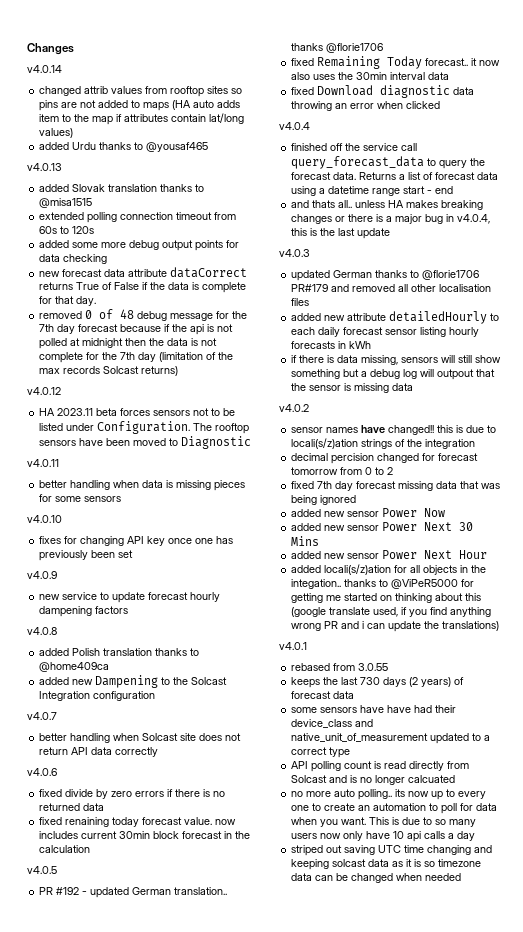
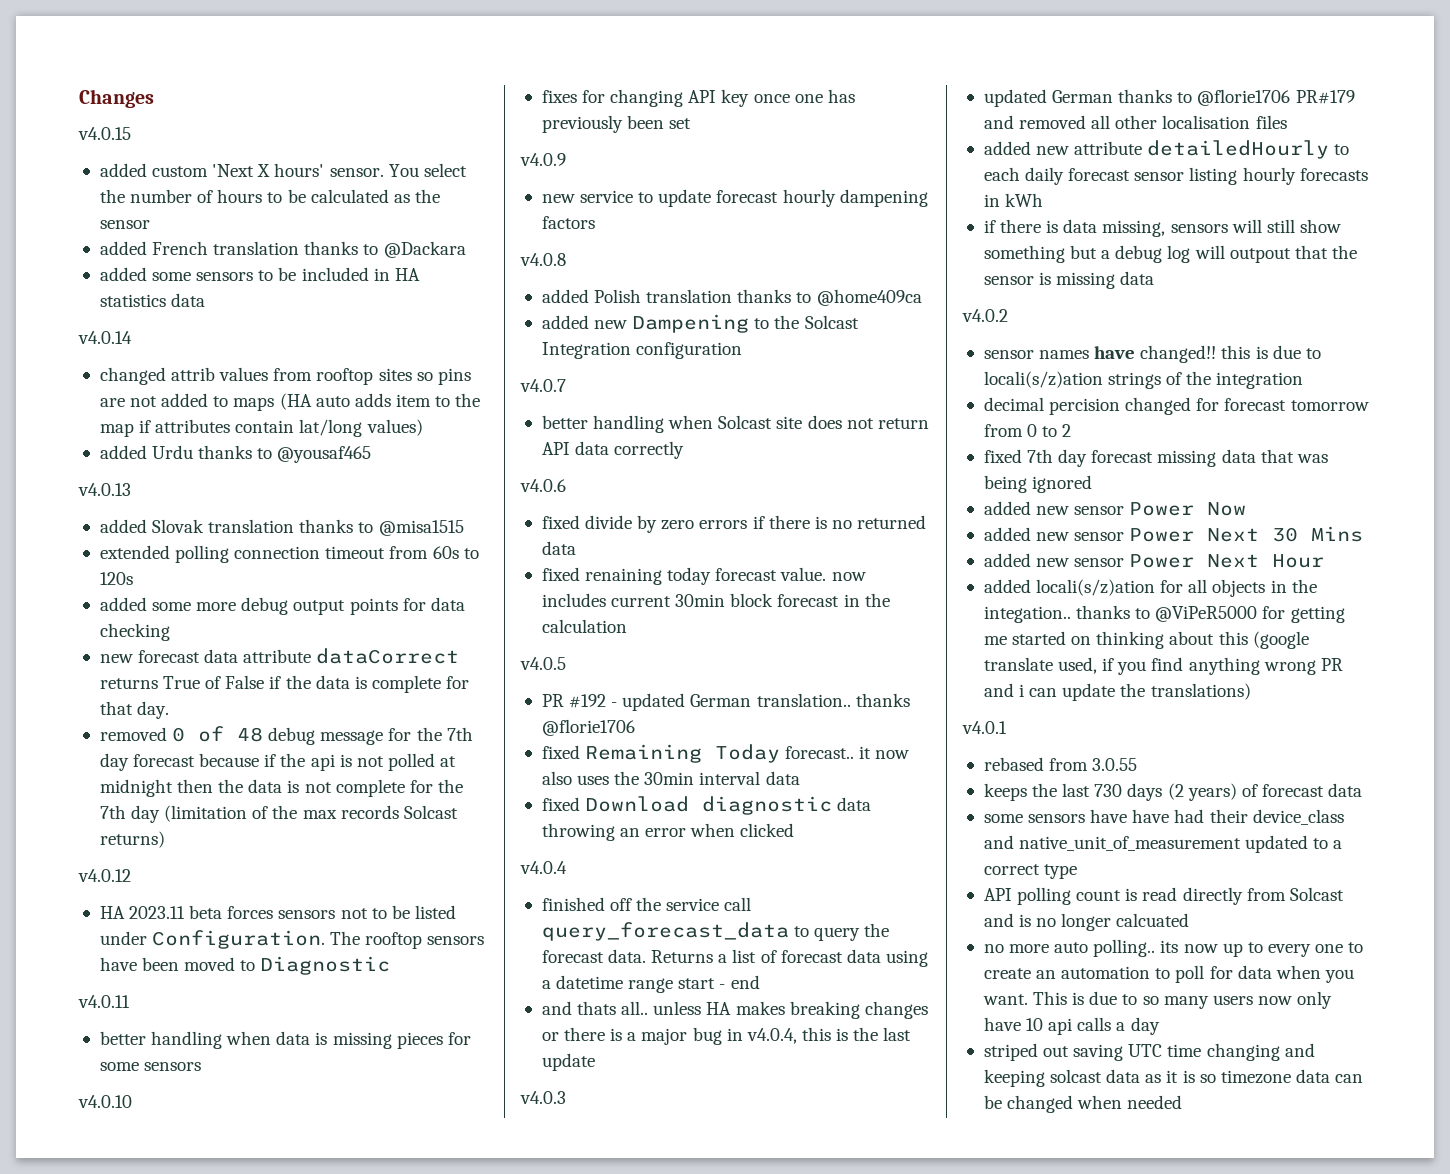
(74, 49) none -> [78,127,131,140] [99,163,467,177] [99,189,440,203] [99,220,150,229] [99,241,466,258] [99,267,420,281] [99,293,206,307] // v4.0.15 // added custom 'Next X hours' sensor. You select the number of hours to be calculated as the sensor // added French translation thanks to @Dackara // added some sensors to be included in HA statistics data

